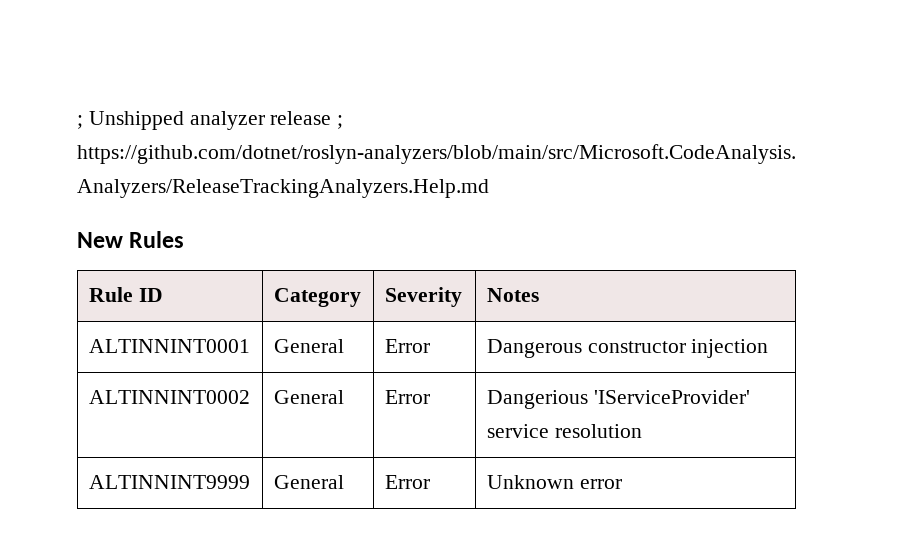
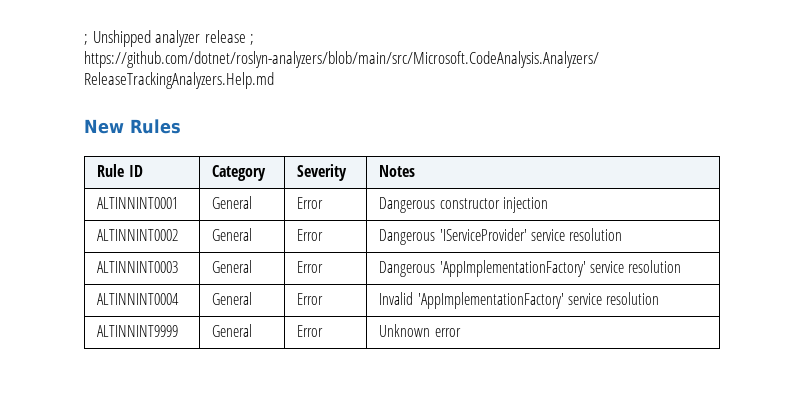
[486,390,588,409] Dangerious -> [379,229,436,245] Dangerous
(642, 431) none -> [97,261,179,273] [212,260,253,273] [297,261,324,273] [379,260,681,277] [97,293,180,305] [212,292,253,305] [297,293,324,305] [379,292,659,309] // ALTINNINT0003 | General | Error | Dangerous 'AppImplementationFactory' service resolution // ALTINNINT0004 | General | Error | Invalid 'AppImplementationFactory' service resolution

